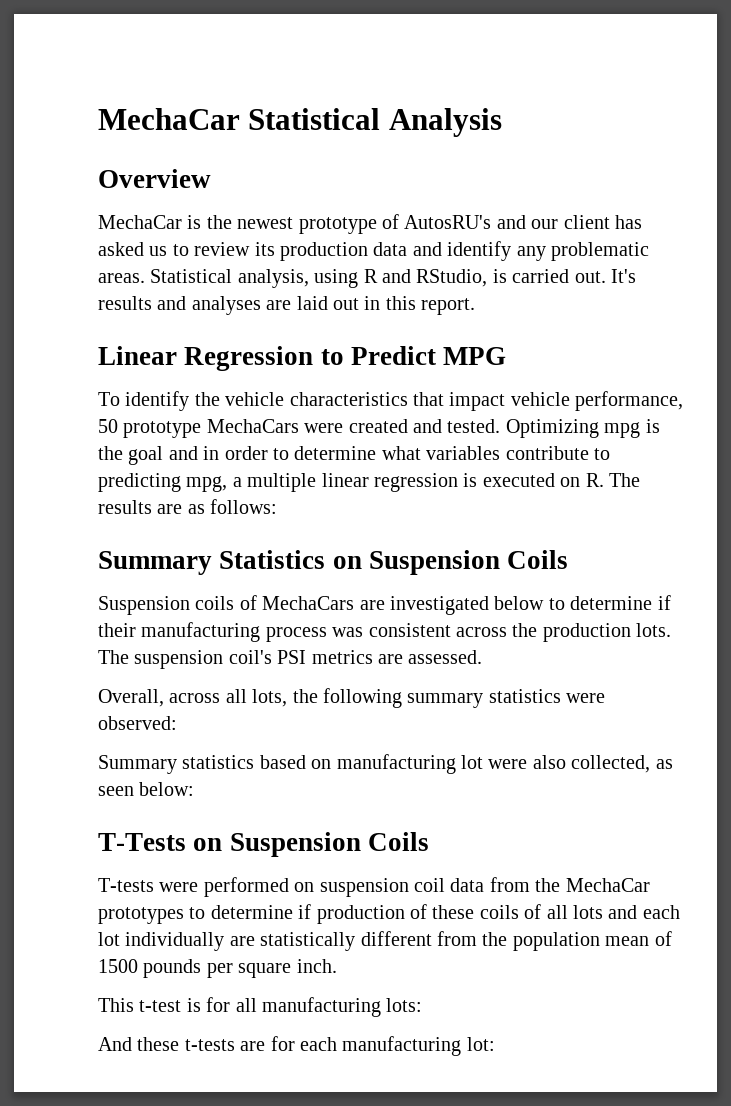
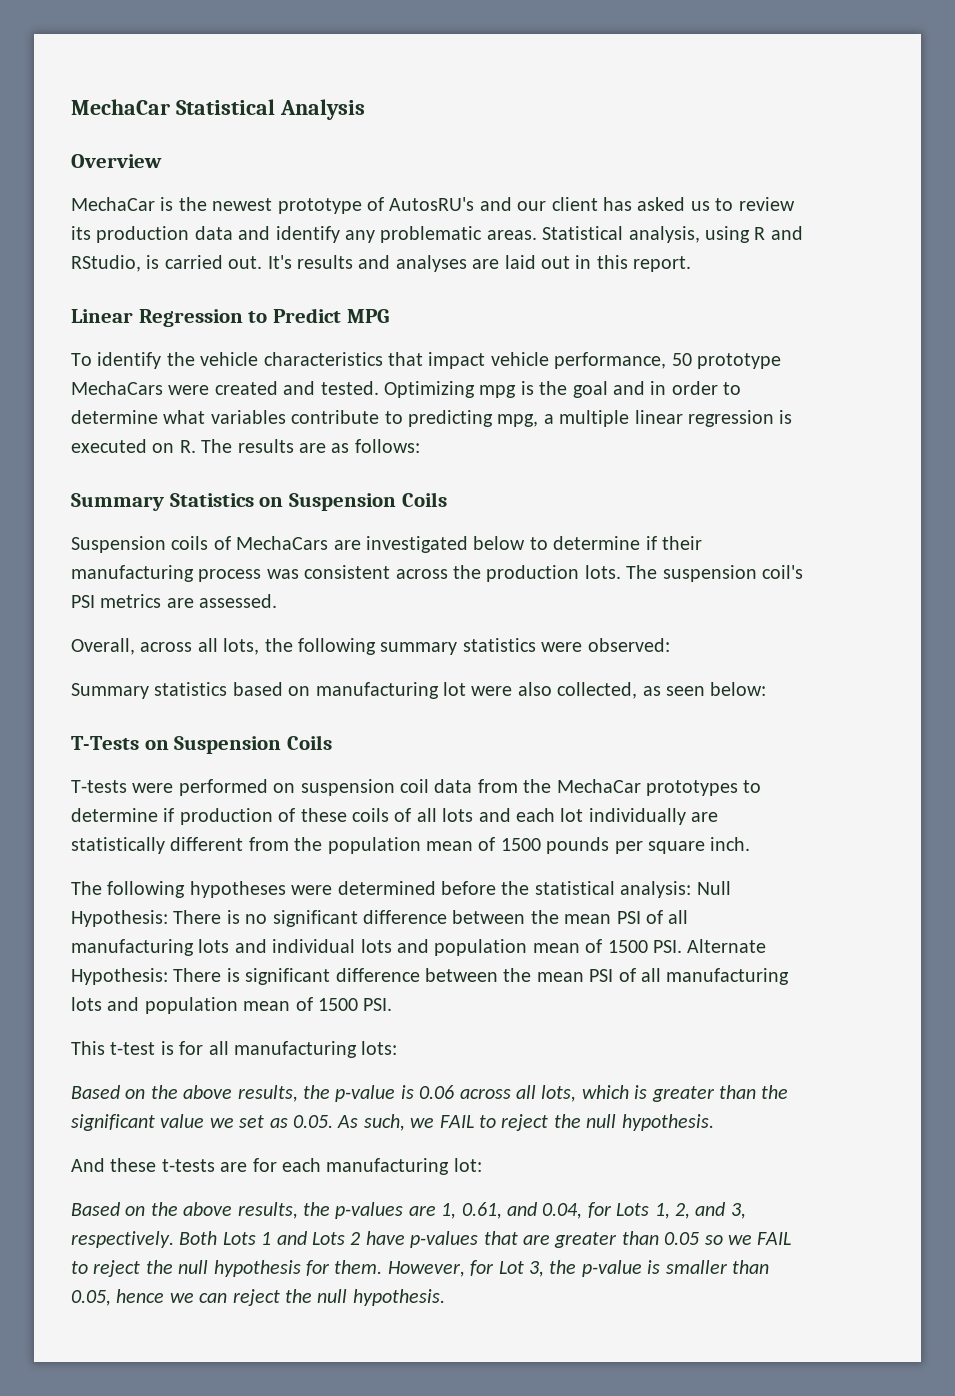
(337, 966) none -> [71,881,731,898] [71,910,689,927] [71,939,767,956] [71,968,790,985] [71,997,393,1014] // The following hypotheses were determined before the statistical analysis: Null Hypothesis: There is no significant difference between the mean PSI of all manufacturing lots and individual lots and population mean of 1500 PSI. Alternate Hypothesis: There is significant difference between the mean PSI of all manufacturing lots and population mean of 1500 PSI.
(423, 1005) none -> [71,1085,789,1102] [71,1114,714,1131] // Based on the above results, the p-value is 0.06 across all lots, which is greater than the significant value we set as 0.05. As such, we FAIL to reject the null hypothesis.
(495, 1044) none -> [71,1202,746,1219] [71,1231,792,1248] [71,1260,769,1277] [71,1289,445,1306] // Based on the above results, the p-values are 1, 0.61, and 0.04, for Lots 1, 2, and 3, respectively. Both Lots 1 and Lots 2 have p-values that are greater than 0.05 so we FAIL to reject the null hypothesis for them. However, for Lot 3, the p-value is smaller than 0.05, hence we can reject the null hypothesis.

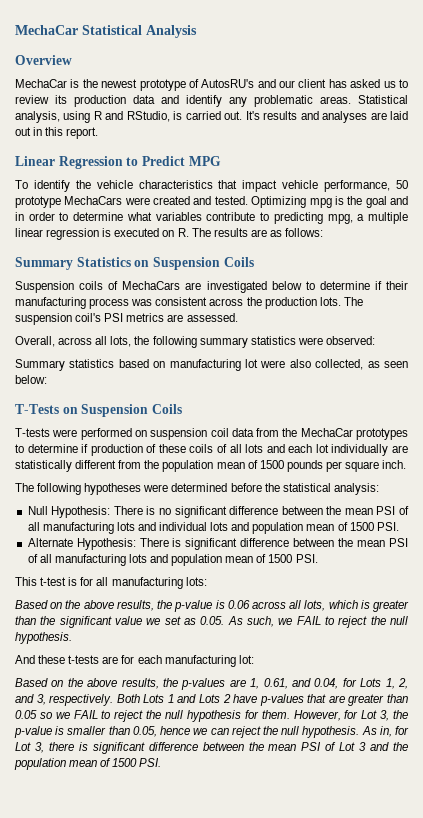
(692, 889) none -> (379, 489) //
(682, 946) none -> (399, 526) //
(445, 1297) none -> [361,726,410,737] [15,742,409,754] [14,758,162,770] As in, for Lot 3, there is significant difference between the mean PSI of Lot 3 and the population mean of 1500 PSI.

